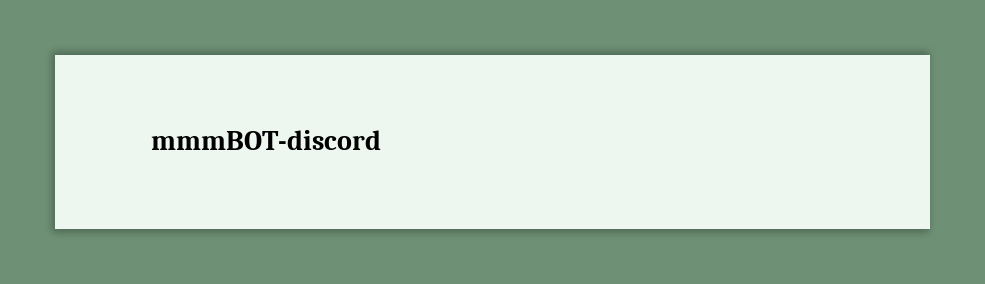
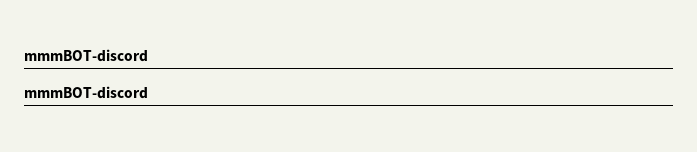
[151,130,381,150] mmmBOT-discord -> [24,49,148,62] [24,86,148,99] mmmBOT-discord // mmmBOT-discord

